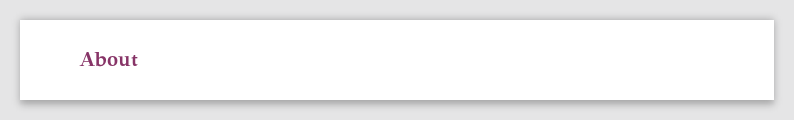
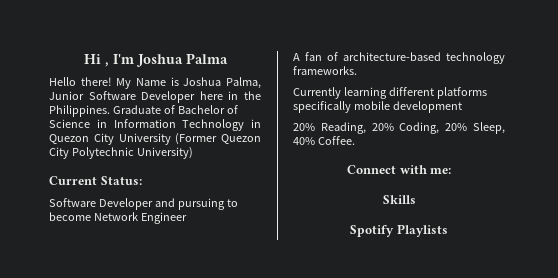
[79,52,138,67] About -> [83,53,228,67] [49,77,261,89] [49,91,261,103] [49,105,238,117] [49,119,261,131] [49,133,261,145] [49,147,193,159] [49,176,142,185] [49,198,238,210] [49,212,187,224] [293,52,505,64] [293,66,357,75] [293,87,487,99] [293,101,462,113] [293,122,505,134] [293,136,355,145] [346,165,452,174] [382,195,416,204] [350,224,448,237] Hi , I'm Joshua Palma // Hello there! My Name is Joshua Palma, Junior Software Developer here in the Philippines. Graduate of Bachelor of Science in Information Technology in Quezon City University (Former Quezon City Polytechnic University) // Current Status: // Software Developer and pursuing to become Network Engineer // A fan of architecture-based technology frameworks. // Currently learning different platforms specifically mobile development // 20% Reading, 20% Coding, 20% Sleep, 40% Coffee. // Connect with me: // Skills // Spotify Playlists

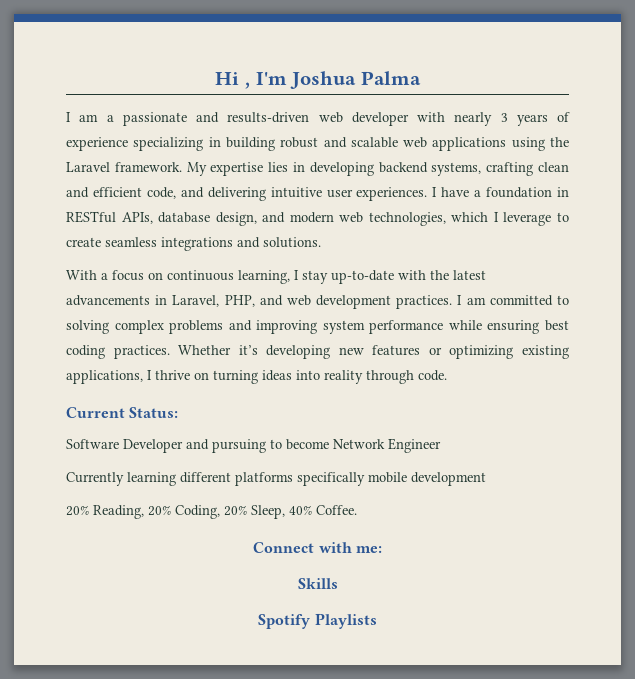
[49,77,261,89] [49,91,261,103] [49,105,238,117] [49,119,261,131] [49,133,261,145] [49,147,193,159] Hello there! My Name is Joshua Palma, Junior Software Developer here in the Philippines. Graduate of Bachelor of Science in Information Technology in Quezon City University (Former Quezon City Polytechnic University) -> [66,112,570,126] [66,137,570,151] [66,162,570,176] [66,187,570,201] [66,211,569,226] [66,237,321,251] [66,270,486,284] [66,295,569,309] [66,320,569,334] [66,345,569,359] [66,370,447,384] I am a passionate and results-driven web developer with nearly 3 years of experience specializing in building robust and scalable web applications using the Laravel framework. My expertise lies in developing backend systems, crafting clean and efficient code, and delivering intuitive user experiences. I have a foundation in RESTful APIs, database design, and modern web technologies, which I leverage to create seamless integrations and solutions. // With a focus on continuous learning, I stay up-to-date with the latest advancements in Laravel, PHP, and web development practices. I am committed to solving complex problems and improving system performance while ensuring best coding practices. Whether it’s developing new features or optimizing existing applications, I thrive on turning ideas into reality through code.
[293,52,505,64] [293,66,357,75] // A fan of architecture-based technology frameworks. -> (441, 445) none

